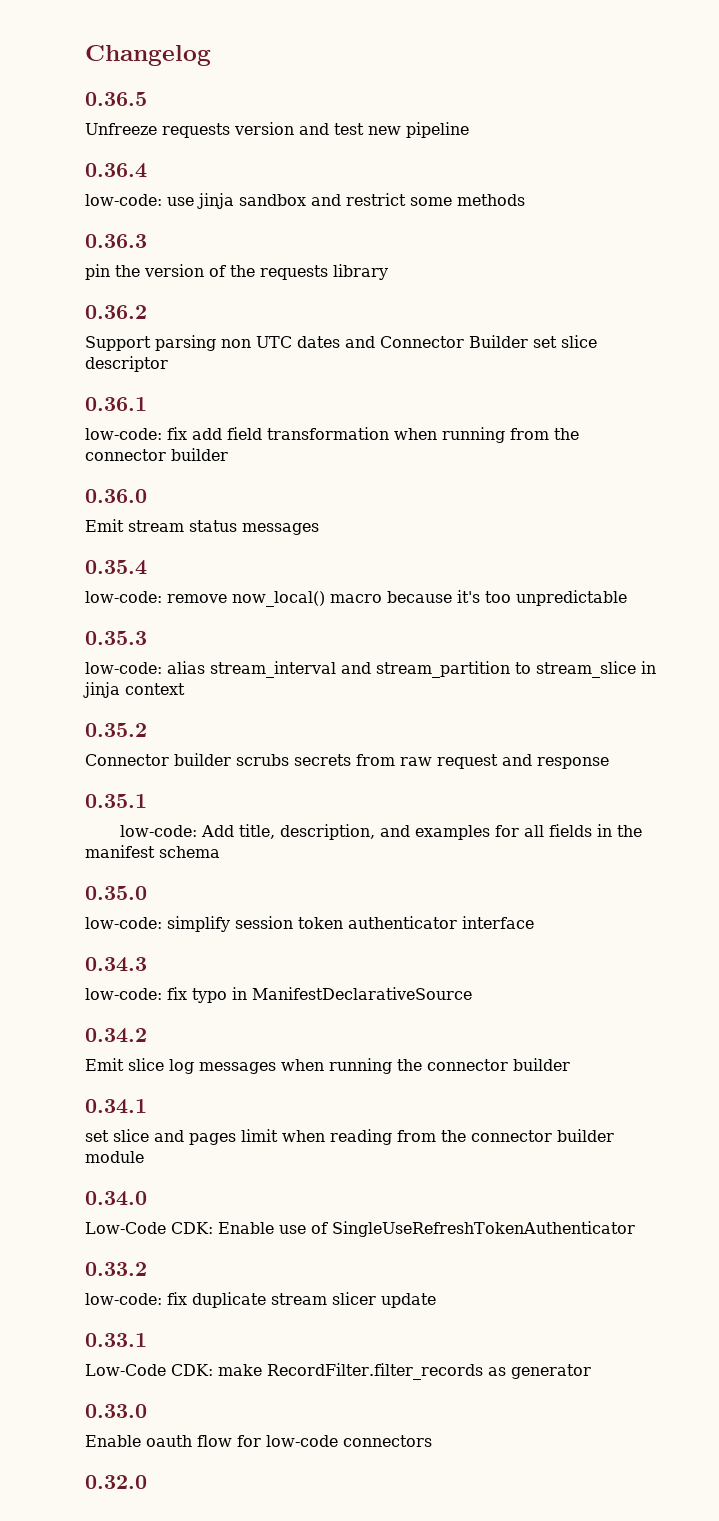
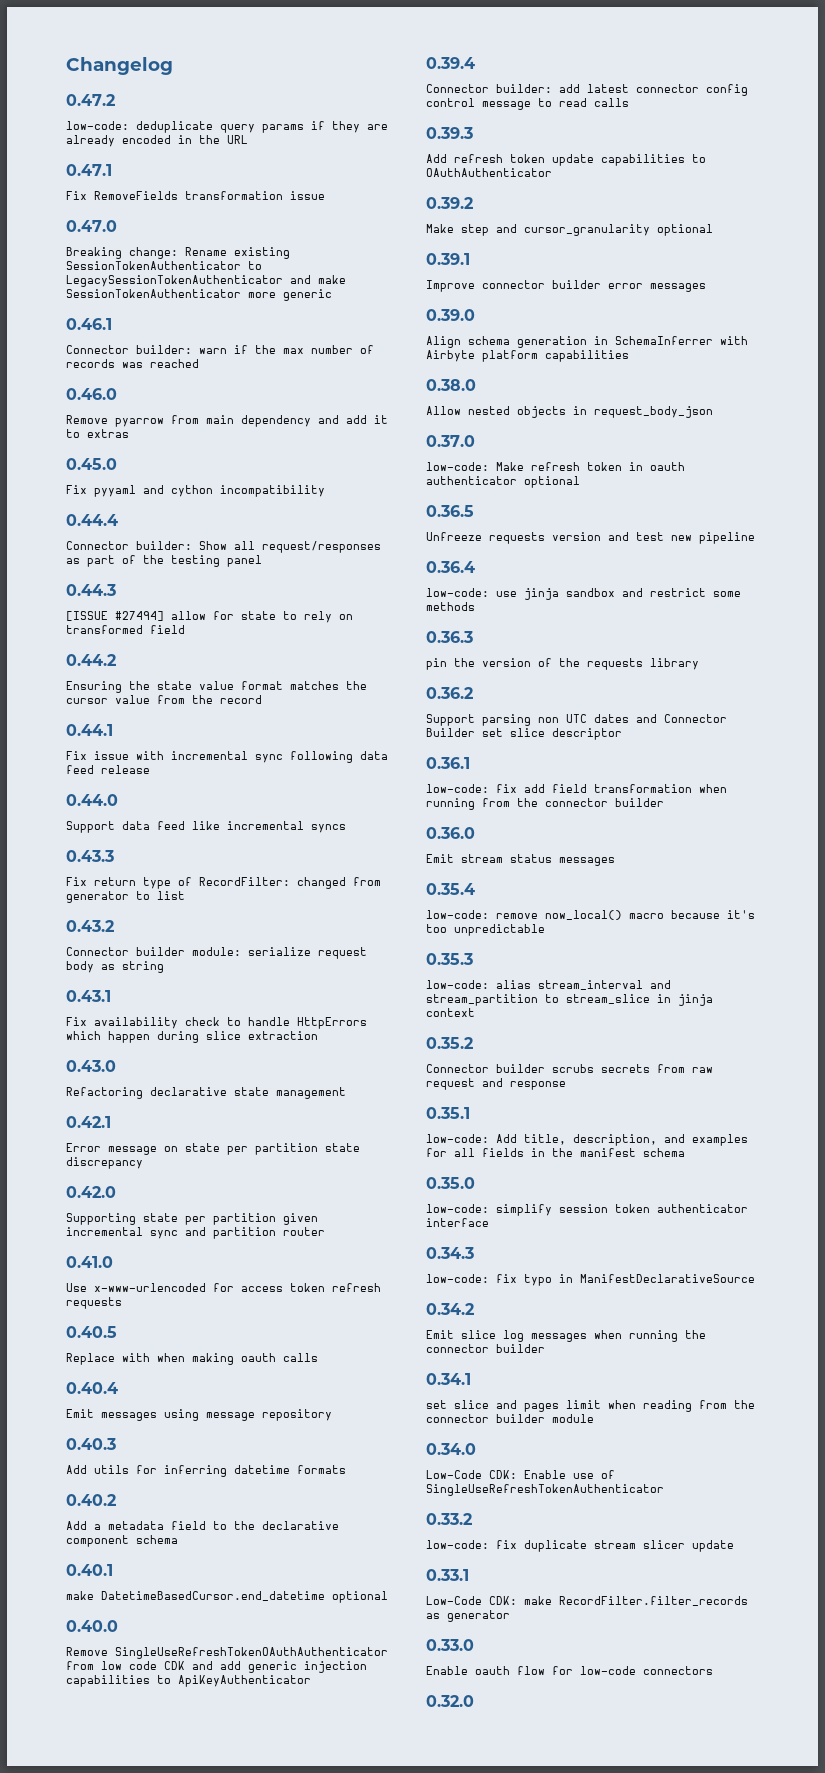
(211, 55) none -> [66,94,115,106] [66,121,388,133] [66,135,248,147] [66,164,112,176] [66,191,325,200] [66,220,117,232] [66,247,290,259] [66,261,262,270] [66,275,346,287] [66,289,332,301] [66,318,112,330] [66,345,374,354] [66,359,199,368] [66,388,117,400] [66,415,388,427] [66,429,129,438] [66,458,117,470] [66,485,325,497] [66,514,118,526] [66,541,381,553] [66,555,262,567] [66,584,116,596] [66,611,353,623] [66,625,185,634] [66,654,116,666] [66,681,367,693] [66,695,262,704] [66,724,113,736] [66,751,388,763] [66,765,150,774] [66,794,118,806] [66,821,346,833] [66,850,114,862] [66,877,381,889] [66,891,185,903] [66,920,114,932] [66,947,367,959] [66,961,164,973] [66,990,111,1002] [66,1017,367,1029] [66,1031,318,1043] [66,1060,116,1072] [66,1087,346,1099] [66,1116,111,1128] [66,1143,360,1155] [66,1157,143,1169] [66,1186,116,1198] [66,1213,318,1225] [66,1227,325,1239] [66,1256,113,1268] [66,1283,381,1292] [66,1297,122,1309] [66,1326,117,1338] [66,1353,318,1365] [66,1382,118,1394] [66,1409,332,1421] [66,1438,116,1450] [66,1465,346,1477] [66,1494,116,1506] [66,1521,339,1530] [66,1535,178,1547] [66,1564,113,1576] [66,1591,388,1603] [66,1620,118,1632] [66,1647,388,1659] [66,1661,367,1673] [66,1675,311,1687] [426,57,475,69] [426,84,748,96] [426,98,629,110] [426,127,473,139] [426,154,706,166] [426,168,552,177] [426,197,473,209] [426,224,713,236] [426,253,470,265] [426,280,706,292] [426,309,475,321] [426,336,748,348] [426,350,629,362] [426,379,476,391] [426,406,713,418] [426,435,475,447] [426,462,685,471] [426,476,580,488] // 0.47.2 // low-code: deduplicate query params if they are already encoded in the URL // 0.47.1 // Fix RemoveFields transformation issue // 0.47.0 // Breaking change: Rename existing SessionTokenAuthenticator to LegacySessionTokenAuthenticator and make SessionTokenAuthenticator more generic // 0.46.1 // Connector builder: warn if the max number of records was reached // 0.46.0 // Remove pyarrow from main dependency and add it to extras // 0.45.0 // Fix pyyaml and cython incompatibility // 0.44.4 // Connector builder: Show all request/responses as part of the testing panel // 0.44.3 // [ISSUE #27494] allow for state to rely on transformed field // 0.44.2 // Ensuring the state value format matches the cursor value from the record // 0.44.1 // Fix issue with incremental sync following data feed release // 0.44.0 // Support data feed like incremental syncs // 0.43.3 // Fix return type of RecordFilter: changed from generator to list // 0.43.2 // Connector builder module: serialize request body as string // 0.43.1 // Fix availability check to handle HttpErrors which happen during slice extraction // 0.43.0 // Refactoring declarative state management // 0.42.1 // Error message on state per partition state discrepancy // 0.42.0 // Supporting state per partition given incremental sync and partition router // 0.41.0 // Use x-www-urlencoded for access token refresh requests // 0.40.5 // Replace with when making oauth calls // 0.40.4 // Emit messages using message repository // 0.40.3 // Add utils for inferring datetime formats // 0.40.2 // Add a metadata field to the declarative component schema // 0.40.1 // make DatetimeBasedCursor.end_datetime optional // 0.40.0 // Remove SingleUseRefreshTokenOAuthAuthenticator from low code CDK and add generic injection capabilities to ApiKeyAuthenticator // 0.39.4 // Connector builder: add latest connector config control message to read calls // 0.39.3 // Add refresh token update capabilities to OAuthAuthenticator // 0.39.2 // Make step and cursor_granularity optional // 0.39.1 // Improve connector builder error messages // 0.39.0 // Align schema generation in SchemaInferrer with Airbyte platform capabilities // 0.38.0 // Allow nested objects in request_body_json // 0.37.0 // low-code: Make refresh token in oauth authenticator optional

